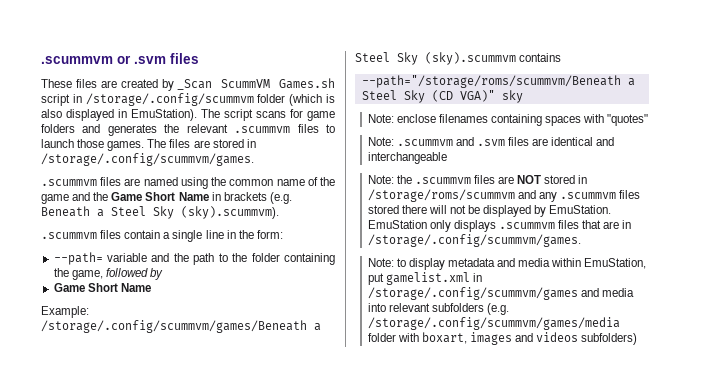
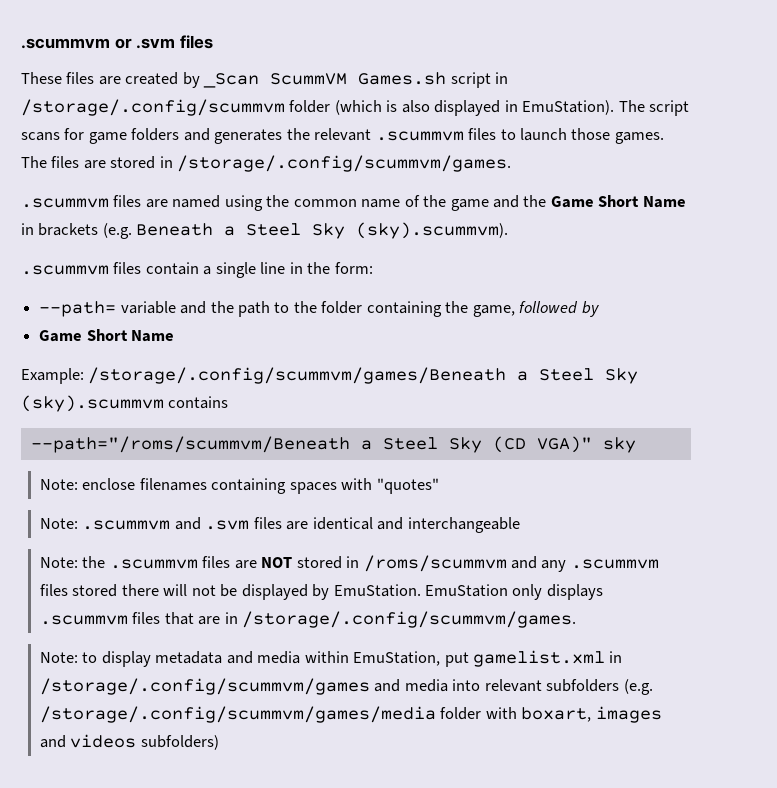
[361,75,621,88] --path="/storage/roms/scummvm/Beneath -> [30,436,350,453] --path="/roms/scummvm/Beneath
[367,189,515,202] /storage/roms/scummvm -> [363,555,507,572] /roms/scummvm

